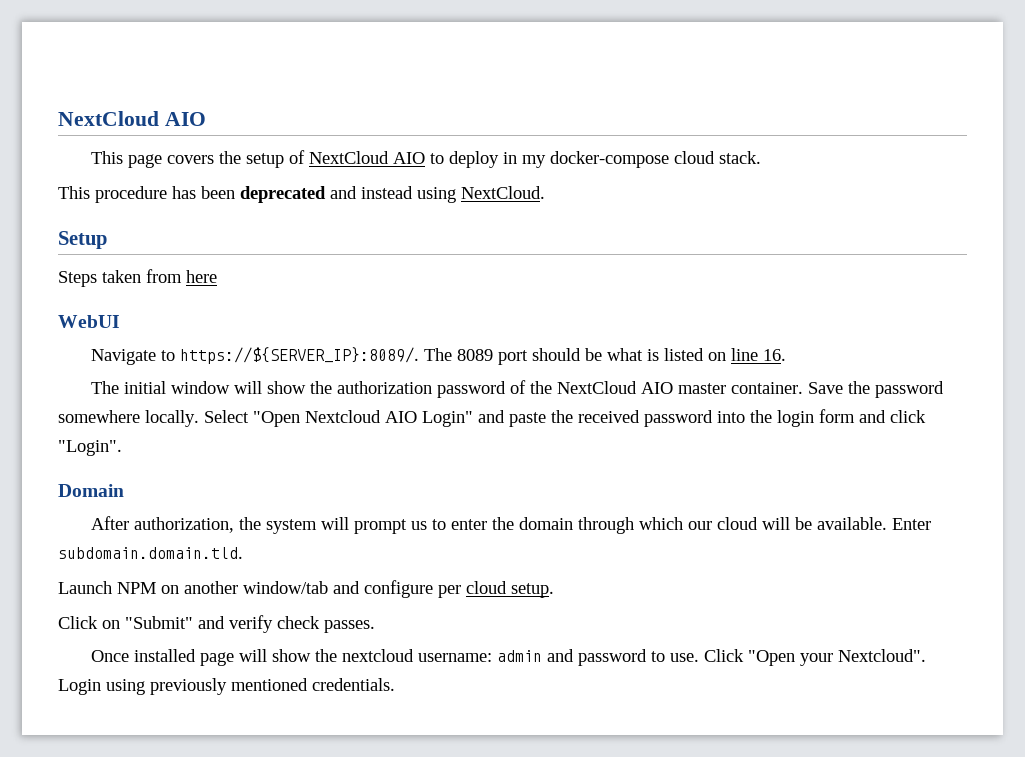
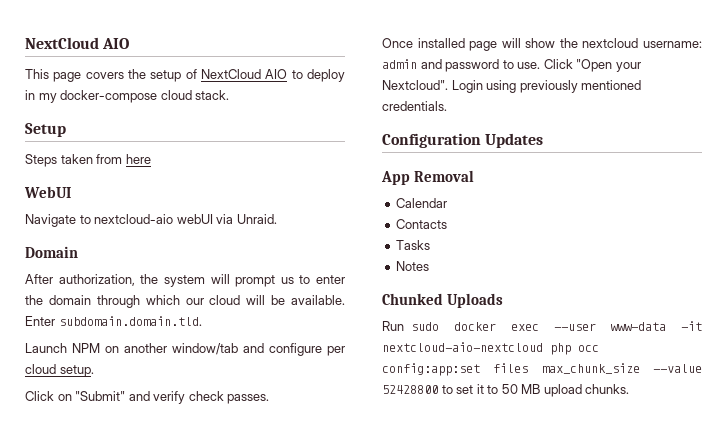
[58,186,545,203] // This procedure has been deprecated and instead using NextCloud. -> (230, 95) none
[179,347,786,365] [90,380,944,398] [58,409,926,427] [58,440,122,456] https://${SERVER_IP}:8089/. The 8089 port should be what is listed on line 16. // The initial window will show the authorization password of the NextCloud AIO master container. Save the password somewhere locally. Select "Open Nextcloud AIO Login" and paste the received password into the login form and click "Login". -> [94,214,277,224] nextcloud-aio webUI via Unraid.
(395, 684) none -> [382,133,544,148] [381,170,474,185] [396,198,448,208] [396,219,448,229] [396,240,431,250] [396,261,430,271] [382,293,503,308] [382,321,702,331] [382,342,599,355] [382,363,702,376] [382,384,630,397] // Configuration Updates // App Removal // Calendar // Contacts // Tasks // Notes // Chunked Uploads // Run sudo docker exec --user www-data -it nextcloud-aio-nextcloud php occ config:app:set files max_chunk_size --value 52428800 to set it to 50 MB upload chunks.

